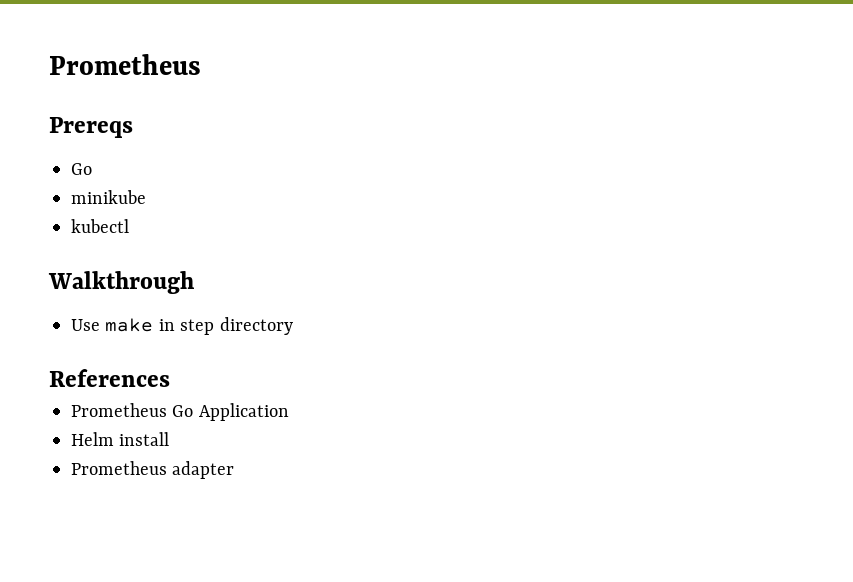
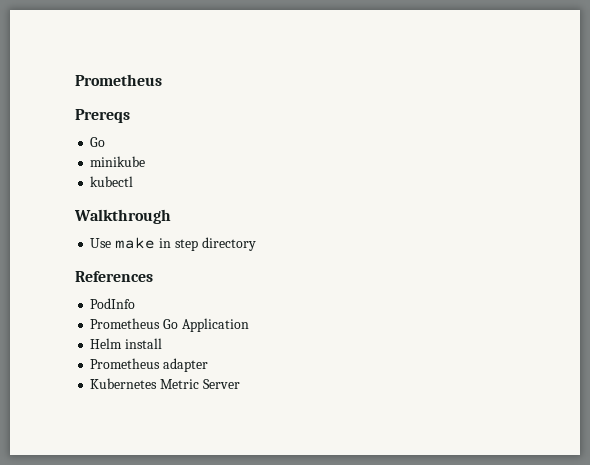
(170, 378) none -> [90,298,136,309] // PodInfo
(235, 470) none -> [90,378,240,389] // Kubernetes Metric Server

